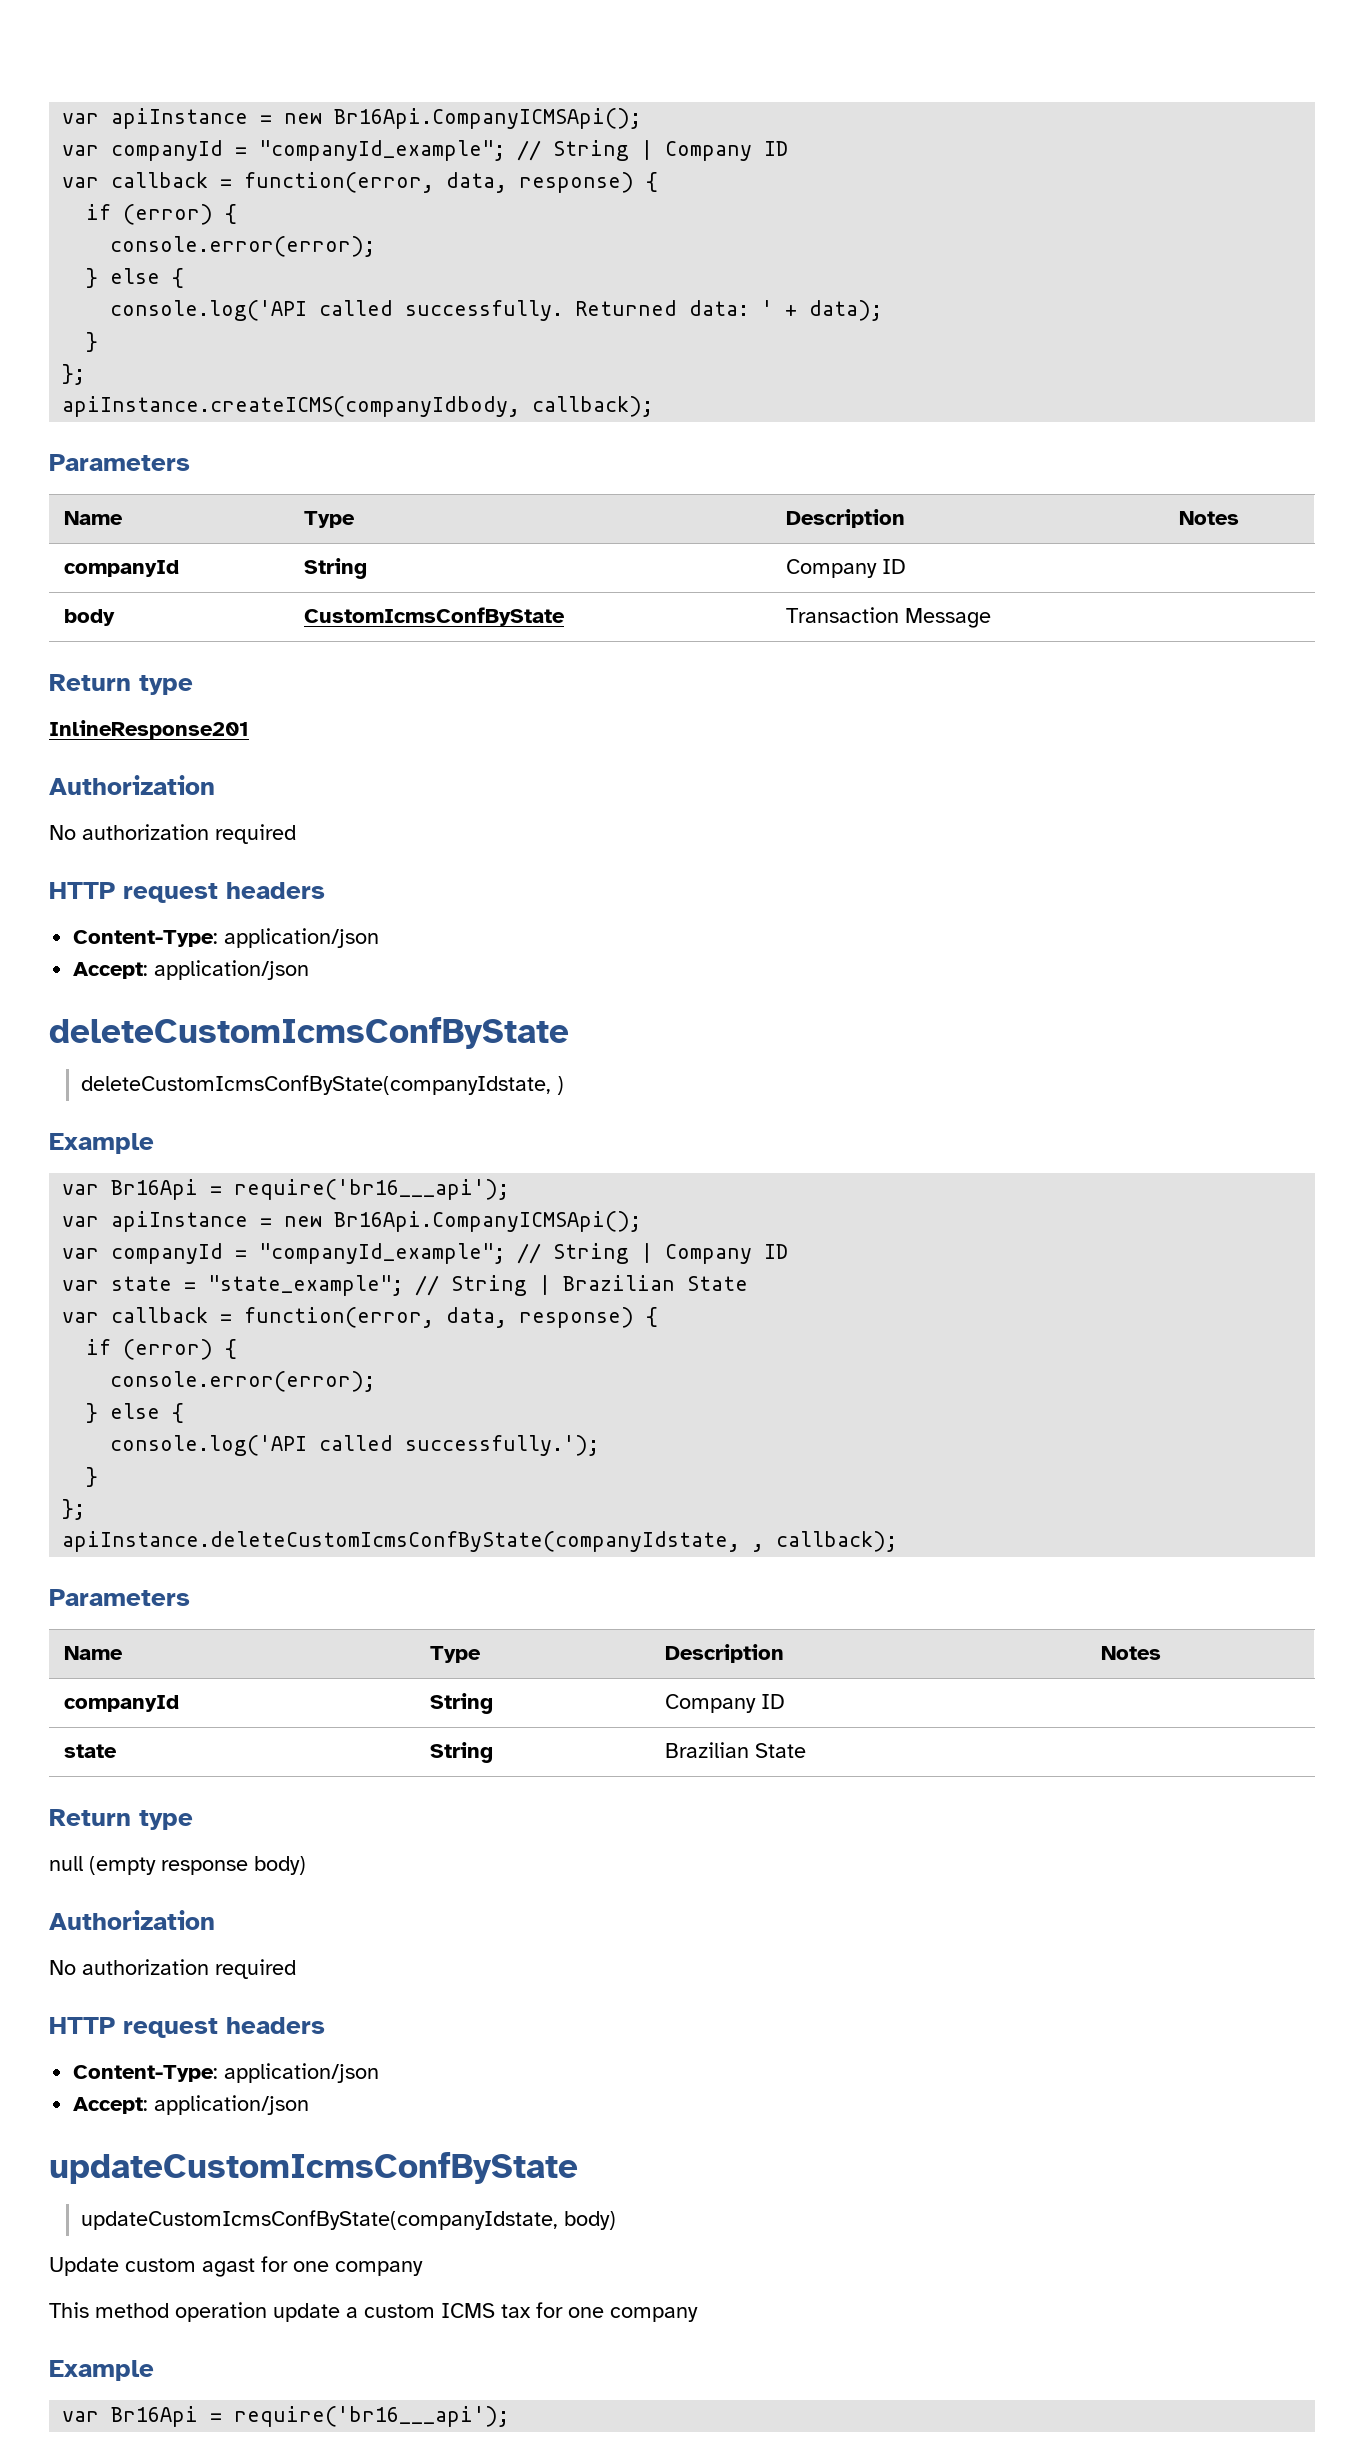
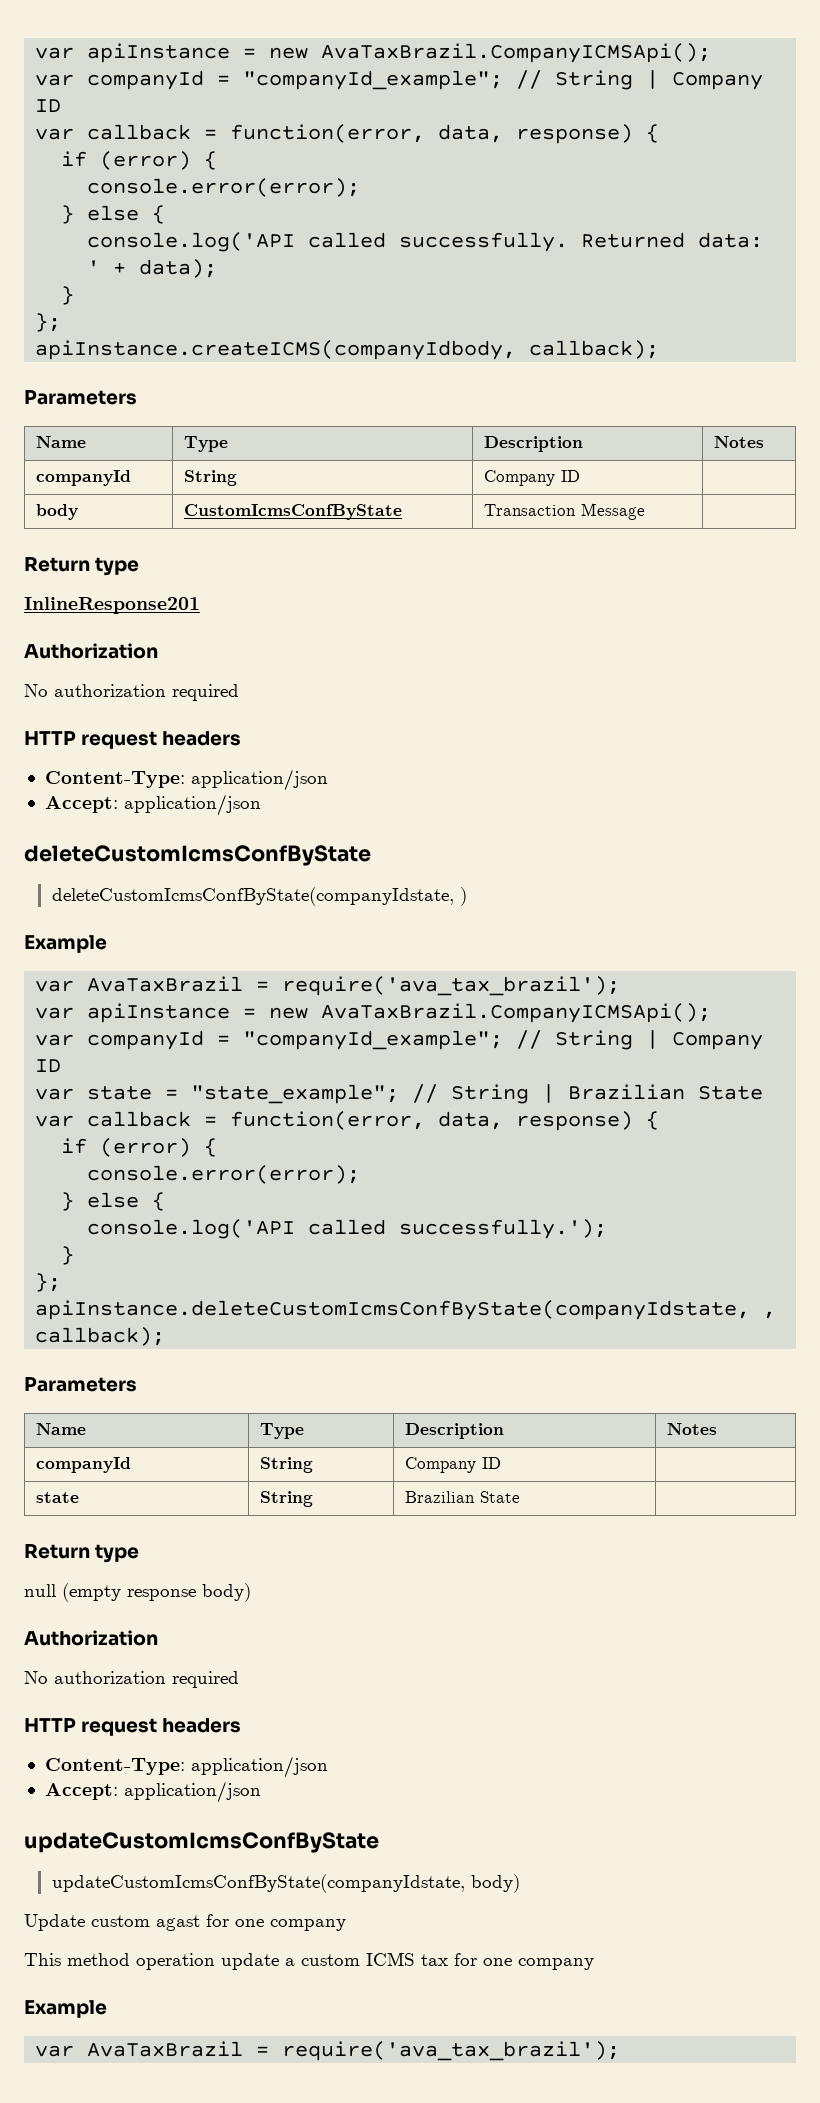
[62,108,642,129] var apiInstance = new Br16Api.CompanyICMSApi(); -> [35,43,712,63] var apiInstance = new AvaTaxBrazil.CompanyICMSApi();
[111,1179,510,1200] [62,1211,642,1232] Br16Api = require('br16___api'); // var apiInstance = new Br16Api.CompanyICMSApi(); -> [87,976,621,996] [35,1003,712,1023] AvaTaxBrazil = require('ava_tax_brazil'); // var apiInstance = new AvaTaxBrazil.CompanyICMSApi();
[111,2406,510,2427] Br16Api = require('br16___api'); -> [87,2041,621,2061] AvaTaxBrazil = require('ava_tax_brazil');

